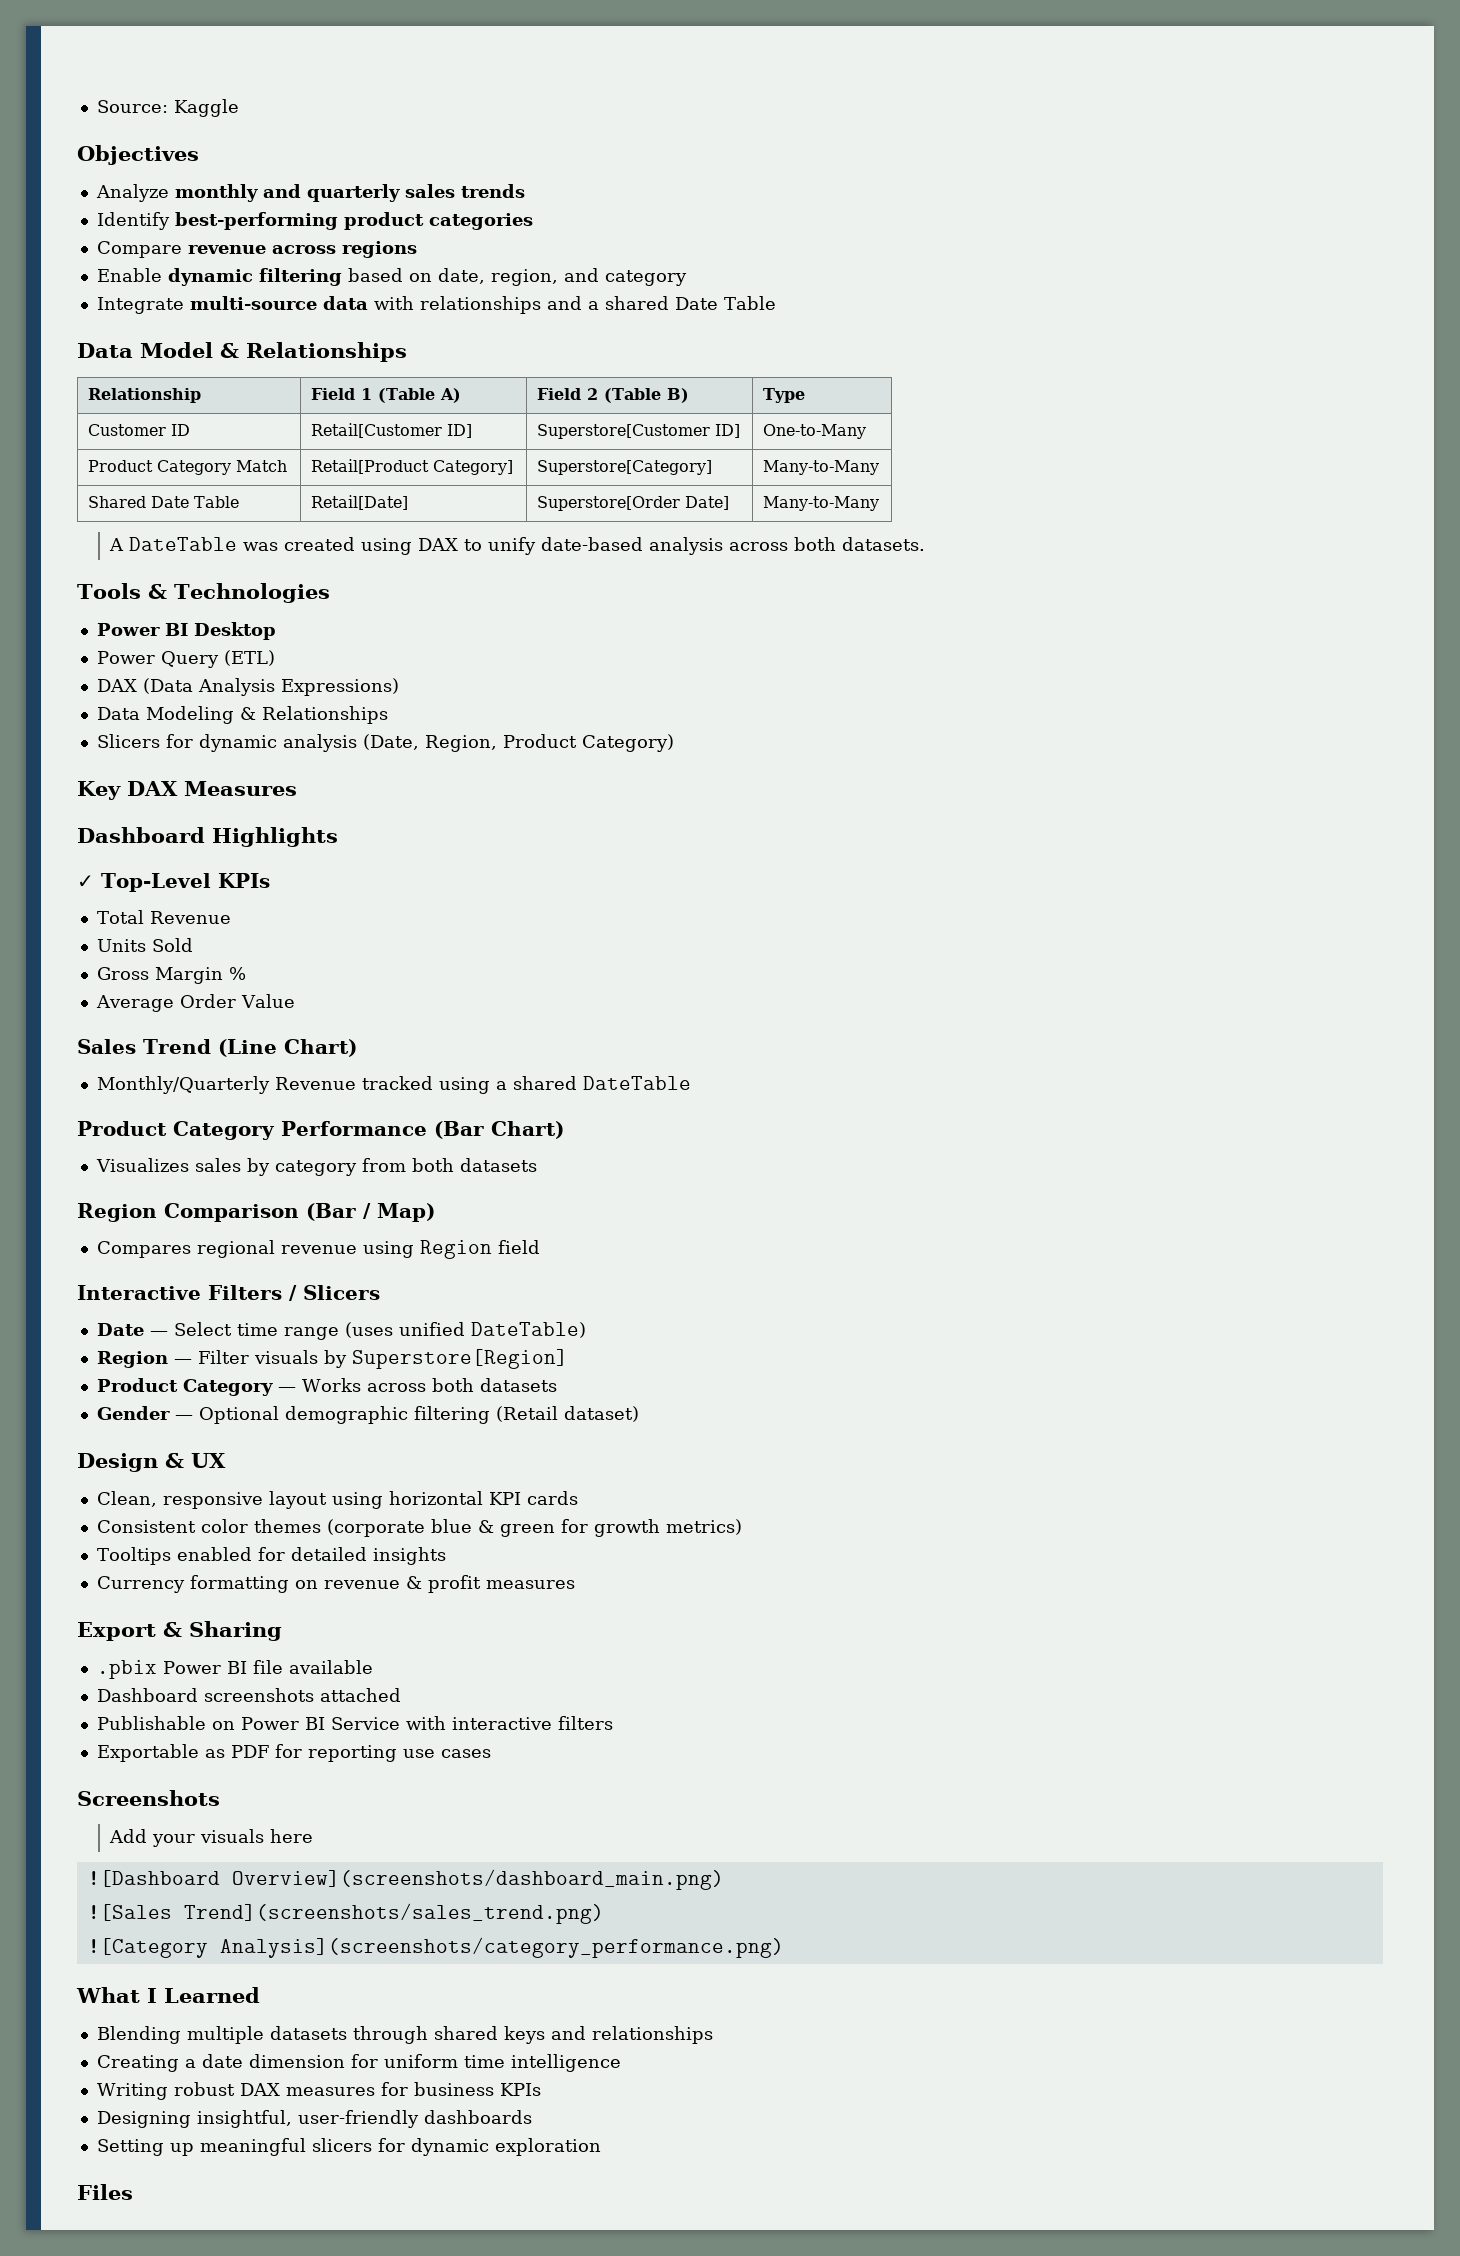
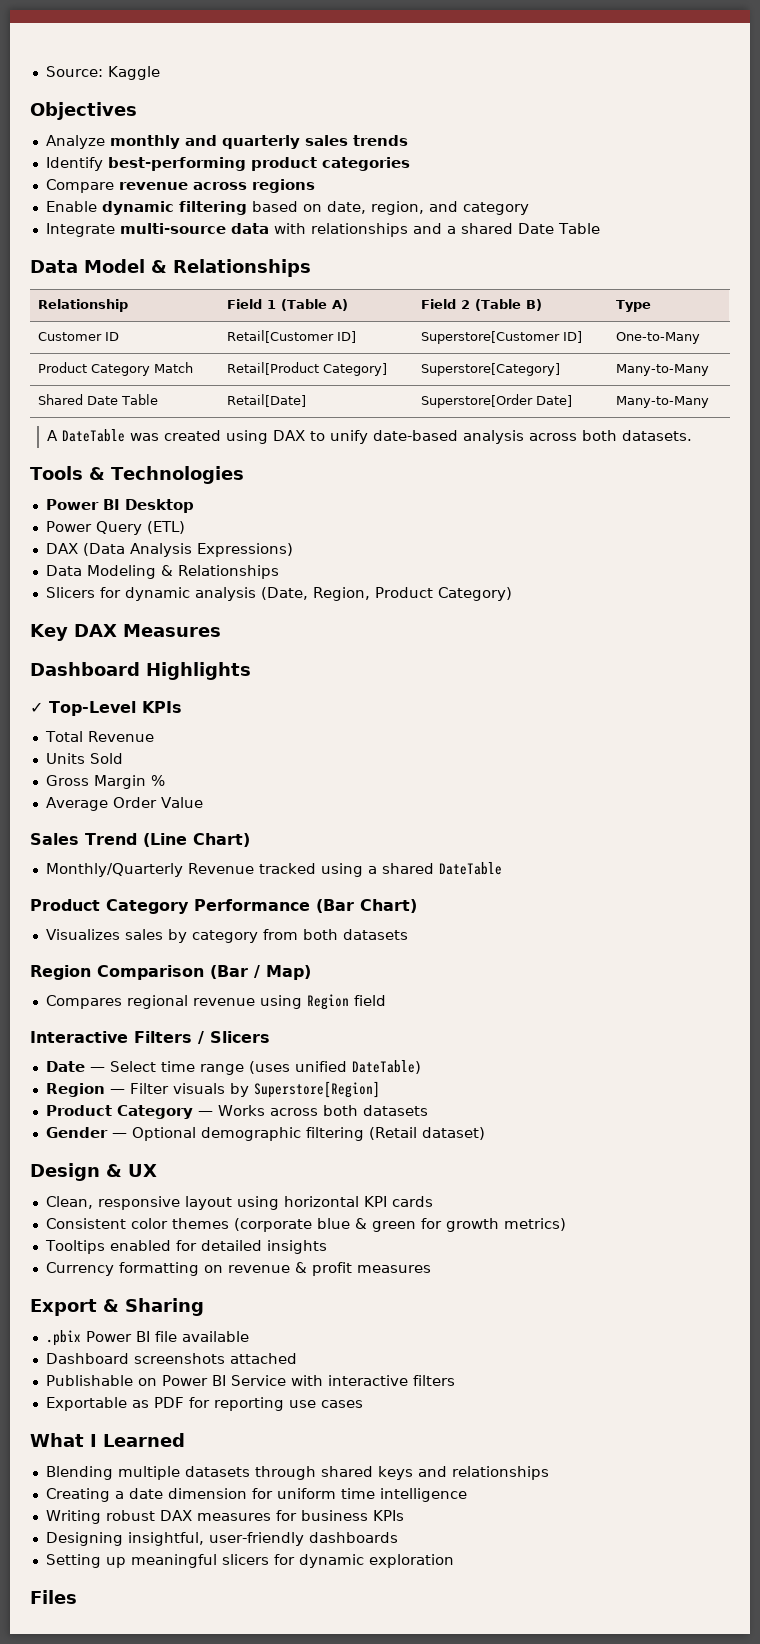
[77,1790,220,1806] [109,1829,314,1847] [87,1869,724,1890] [87,1903,604,1924] [87,1937,784,1958] // Screenshots // Add your visuals here // ![Dashboard Overview](screenshots/dashboard_main.png) // ![Sales Trend](screenshots/sales_trend.png) // ![Category Analysis](screenshots/category_performance.png) -> (363, 1404) none

